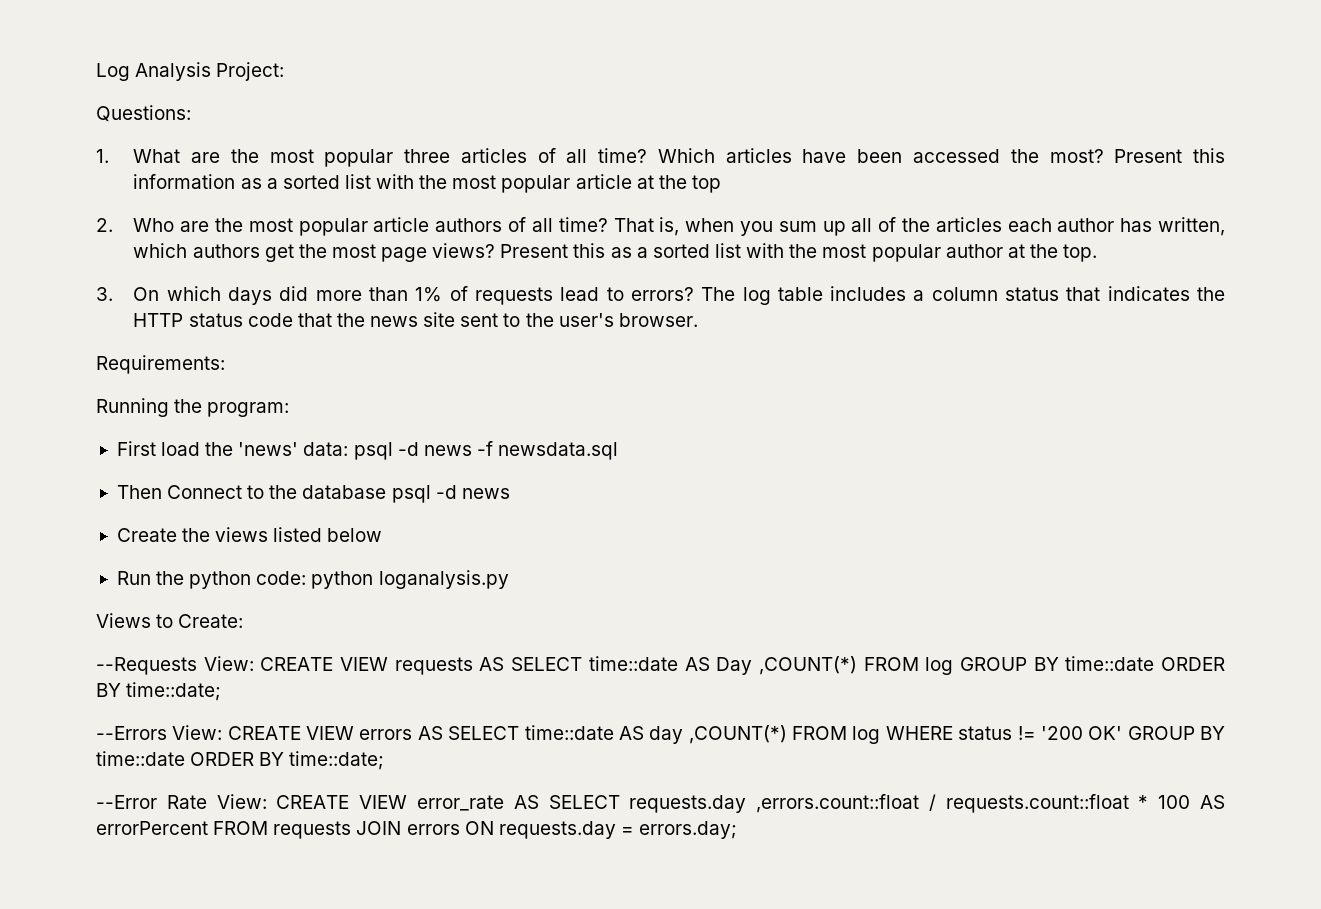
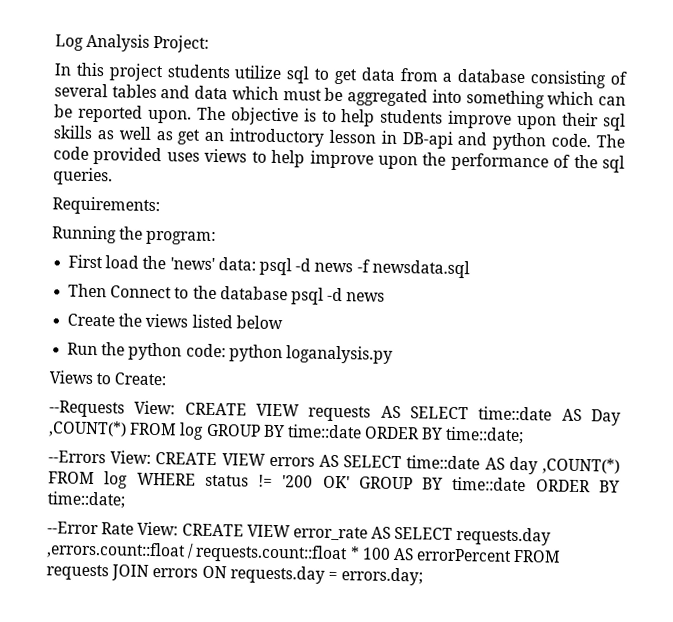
[96,105,191,122] [96,148,1225,167] [133,174,721,193] [96,217,1225,236] [133,243,1098,262] [96,286,1226,305] [133,312,698,327] Questions: // 1. What are the most popular three articles of all time? Which articles have been accessed the most? Present this information as a sorted list with the most popular article at the top // 2. Who are the most popular article authors of all time? That is, when you sum up all of the articles each author has written, which authors get the most page views? Present this as a sorted list with the most popular author at the top. // 3. On which days did more than 1% of requests lead to errors? The log table includes a column status that indicates the HTTP status code that the news site sent to the user's browser. -> [54,62,628,89] [54,83,627,109] [54,104,626,131] [53,125,626,151] [53,146,625,173] [53,167,113,186] In this project students utilize sql to get data from a database consisting of several tables and data which must be aggregated into something which can be reported upon. The objective is to help students improve upon their sql skills as well as get an introductory lesson in DB-api and python code. The code provided uses views to help improve upon the performance of the sql queries.

